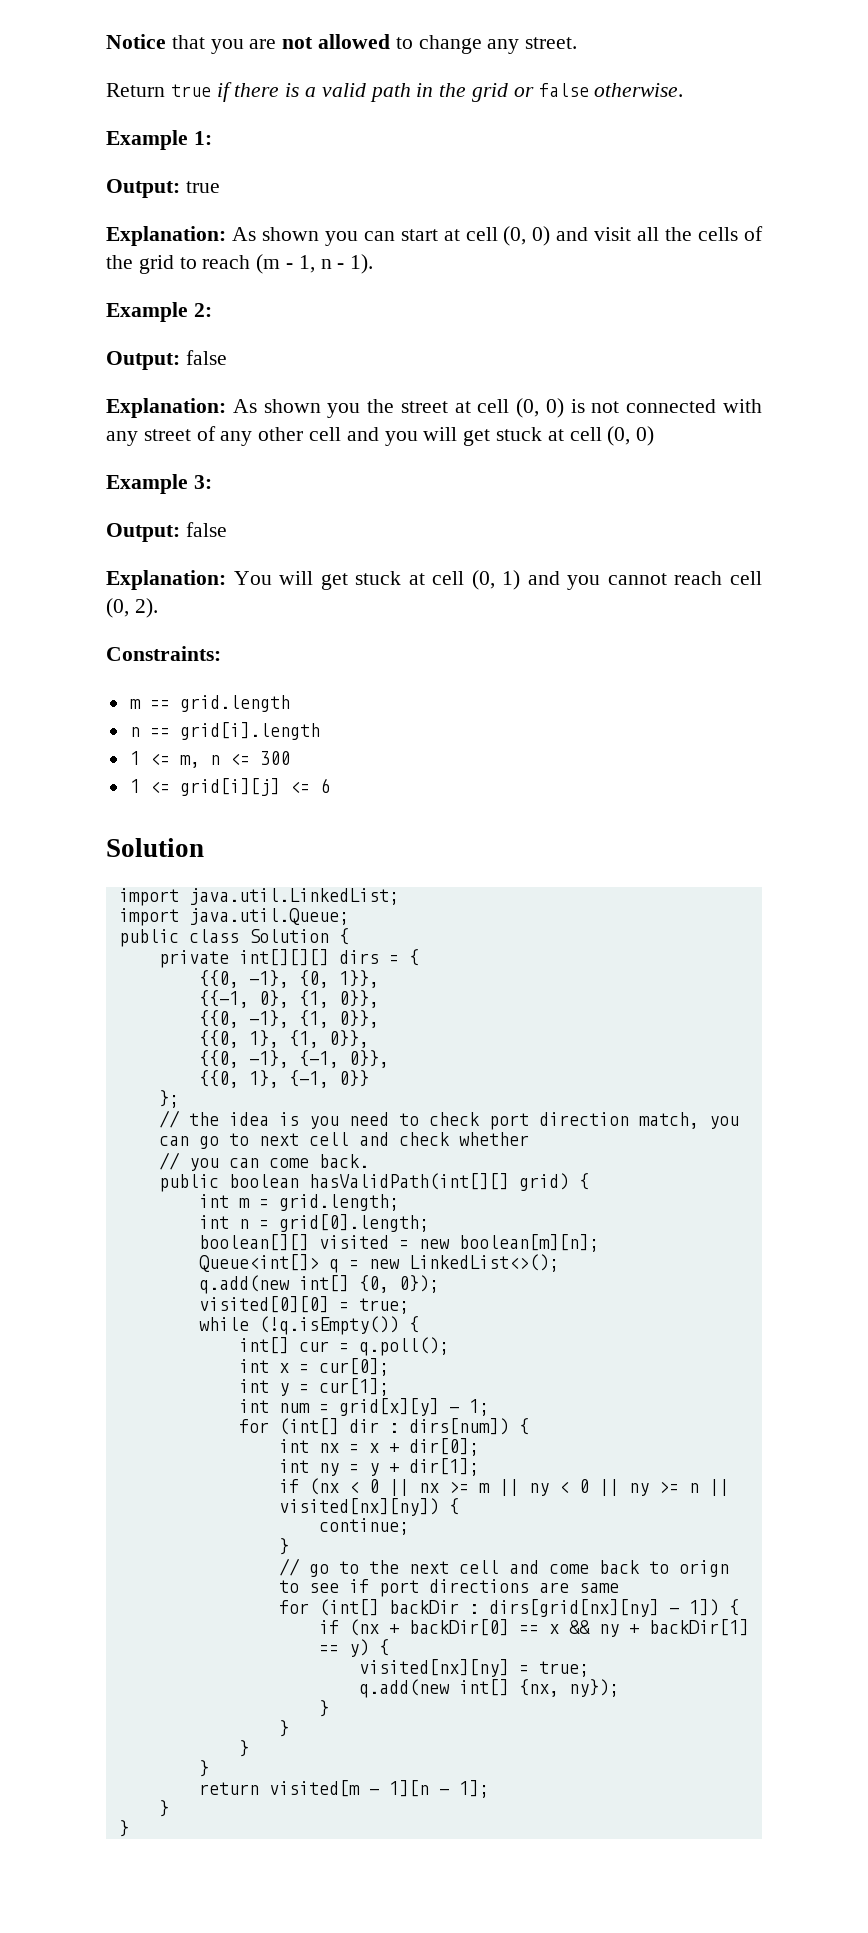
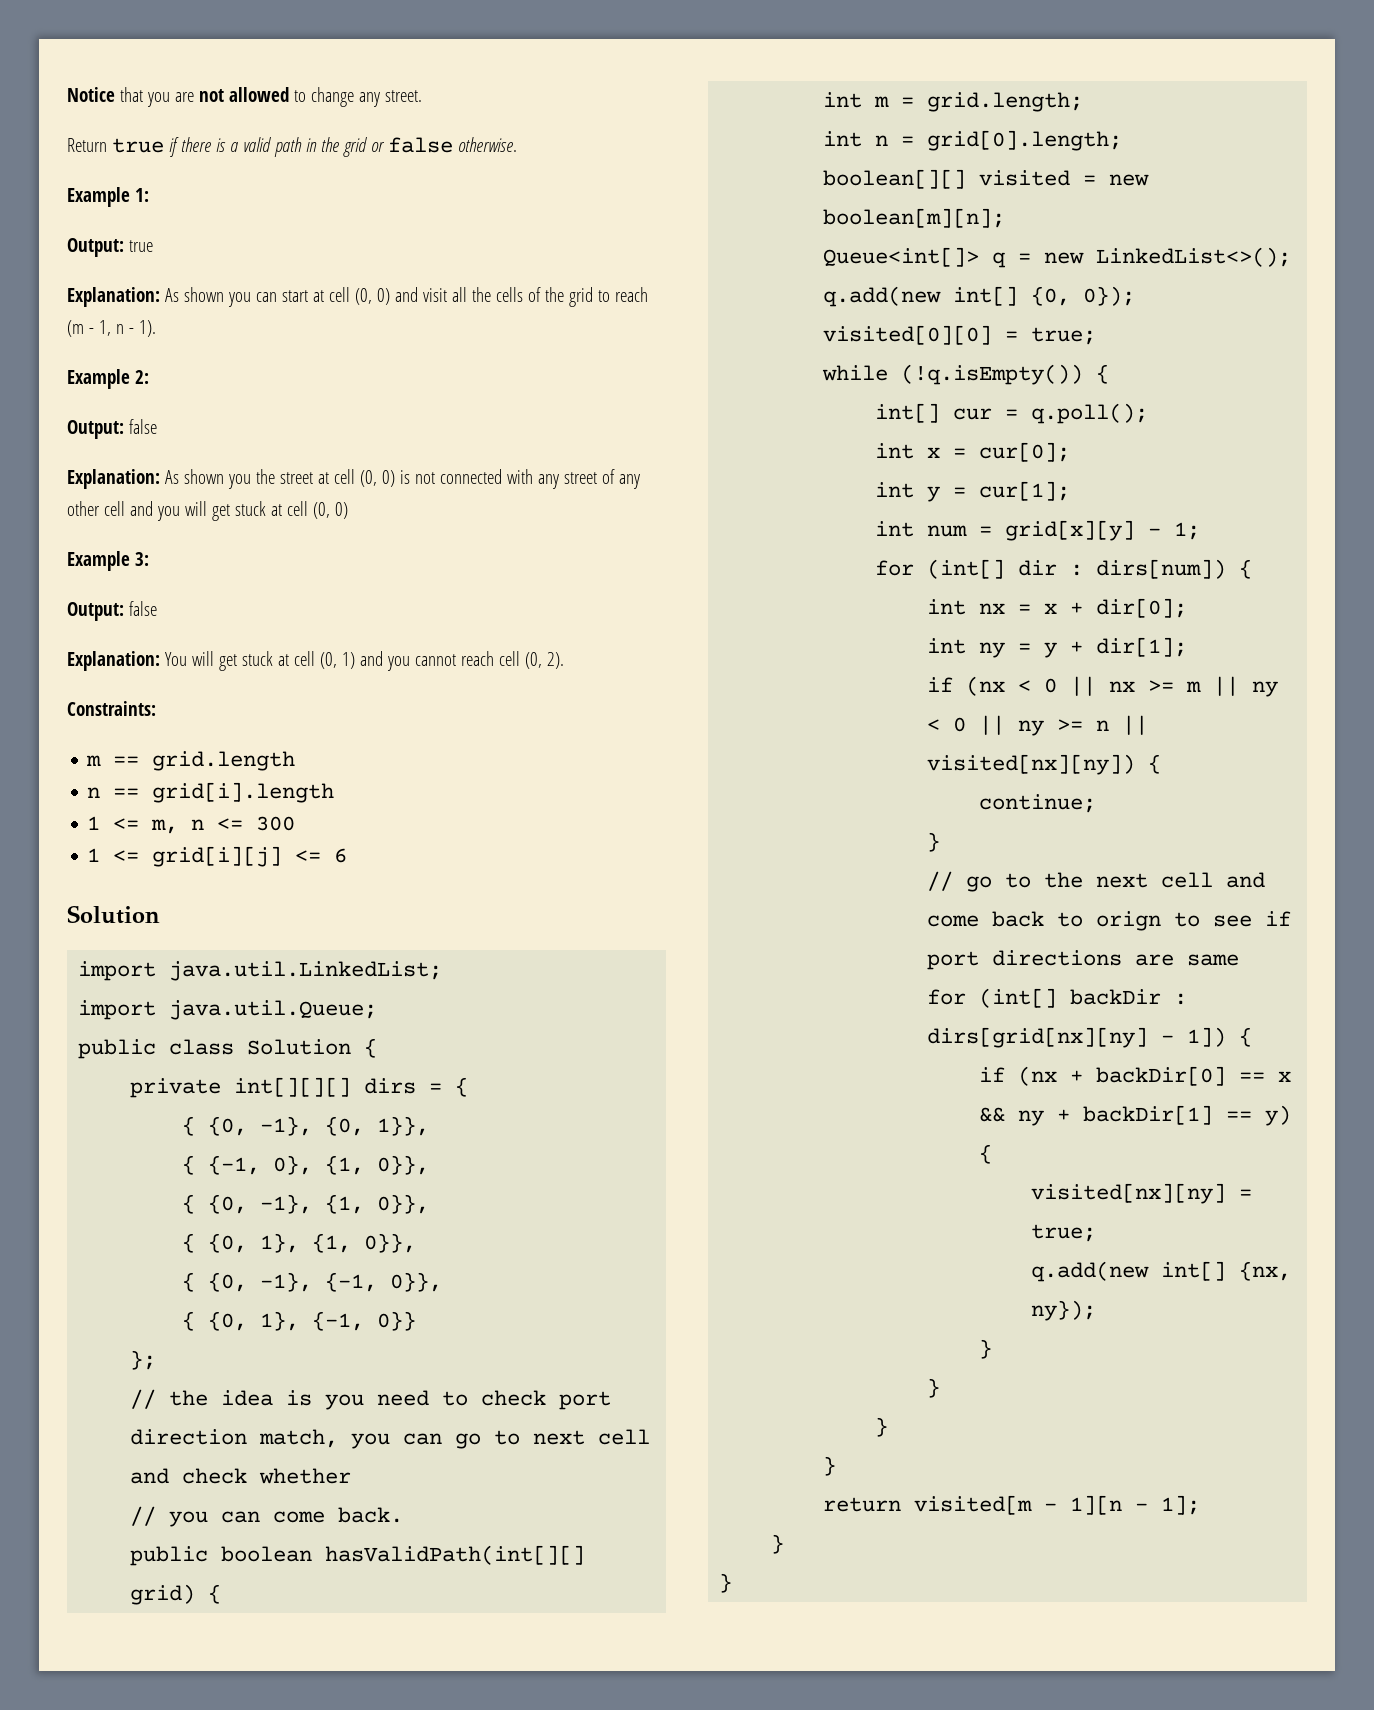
[198,970,239,988] {{0, -> [182,1116,248,1136] { {0,
[198,990,249,1008] {{-1, -> [182,1155,261,1175] { {-1,
[198,1010,239,1028] {{0, -> [182,1194,248,1214] { {0,
[198,1030,239,1048] {{0, -> [182,1233,248,1253] { {0,
[198,1050,239,1068] {{0, -> [182,1272,248,1292] { {0,
[198,1070,239,1088] {{0, -> [182,1311,248,1331] { {0,

